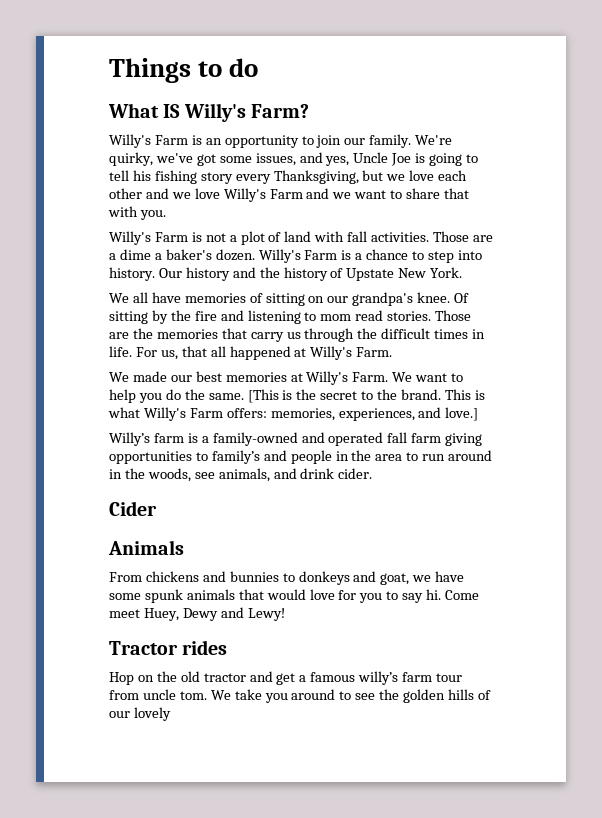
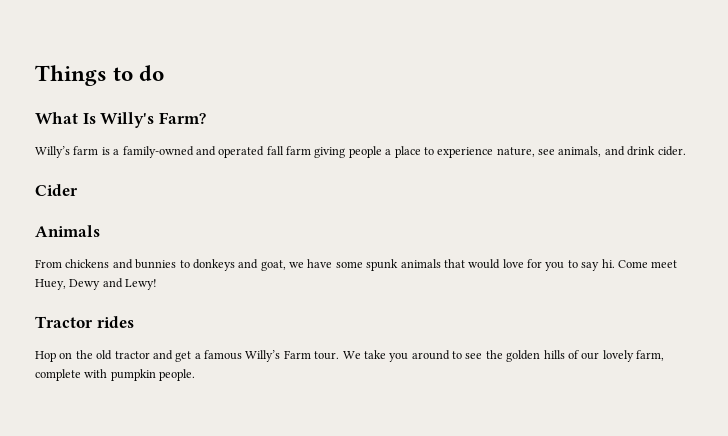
[163,104,181,118] IS -> [82,113,96,124] Is
[109,134,453,148] [109,152,479,166] [109,170,468,184] [109,188,470,202] [108,206,166,220] [109,231,493,245] [109,249,482,263] [109,267,463,281] [109,292,470,306] [109,310,472,324] [109,328,486,342] [109,346,393,360] [109,371,464,385] [109,389,485,403] [108,407,479,421] // Willy's Farm is an opportunity to join our family. We're quirky, we've got some issues, and yes, Uncle Joe is going to tell his fishing story every Thanksgiving, but we love each other and we love Willy's Farm and we want to share that with you. // Willy's Farm is not a plot of land with fall activities. Those are a dime a baker's dozen. Willy's Farm is a chance to step into history. Our history and the history of Upstate New York. // We all have memories of sitting on our grandpa's knee. Of sitting by the fire and listening to mom read stories. Those are the memories that carry us through the difficult times in life. For us, that all happened at Willy's Farm. // We made our best memories at Willy's Farm. We want to help you do the same. [This is the secret to the brand. This is what Willy's Farm offers: memories, experiences, and love.] -> (206, 118) none
[109,450,493,464] [109,468,191,482] opportunities to family’s and people in the area to run around in the woods, -> [348,146,535,158] people a place to experience nature,
[358,671,463,685] [109,689,207,700] willy’s farm tour from uncle tom. -> [245,350,340,362] Willy’s Farm tour.
(171, 714) none -> [636,350,664,361] [35,369,196,381] farm, complete with pumpkin people.

